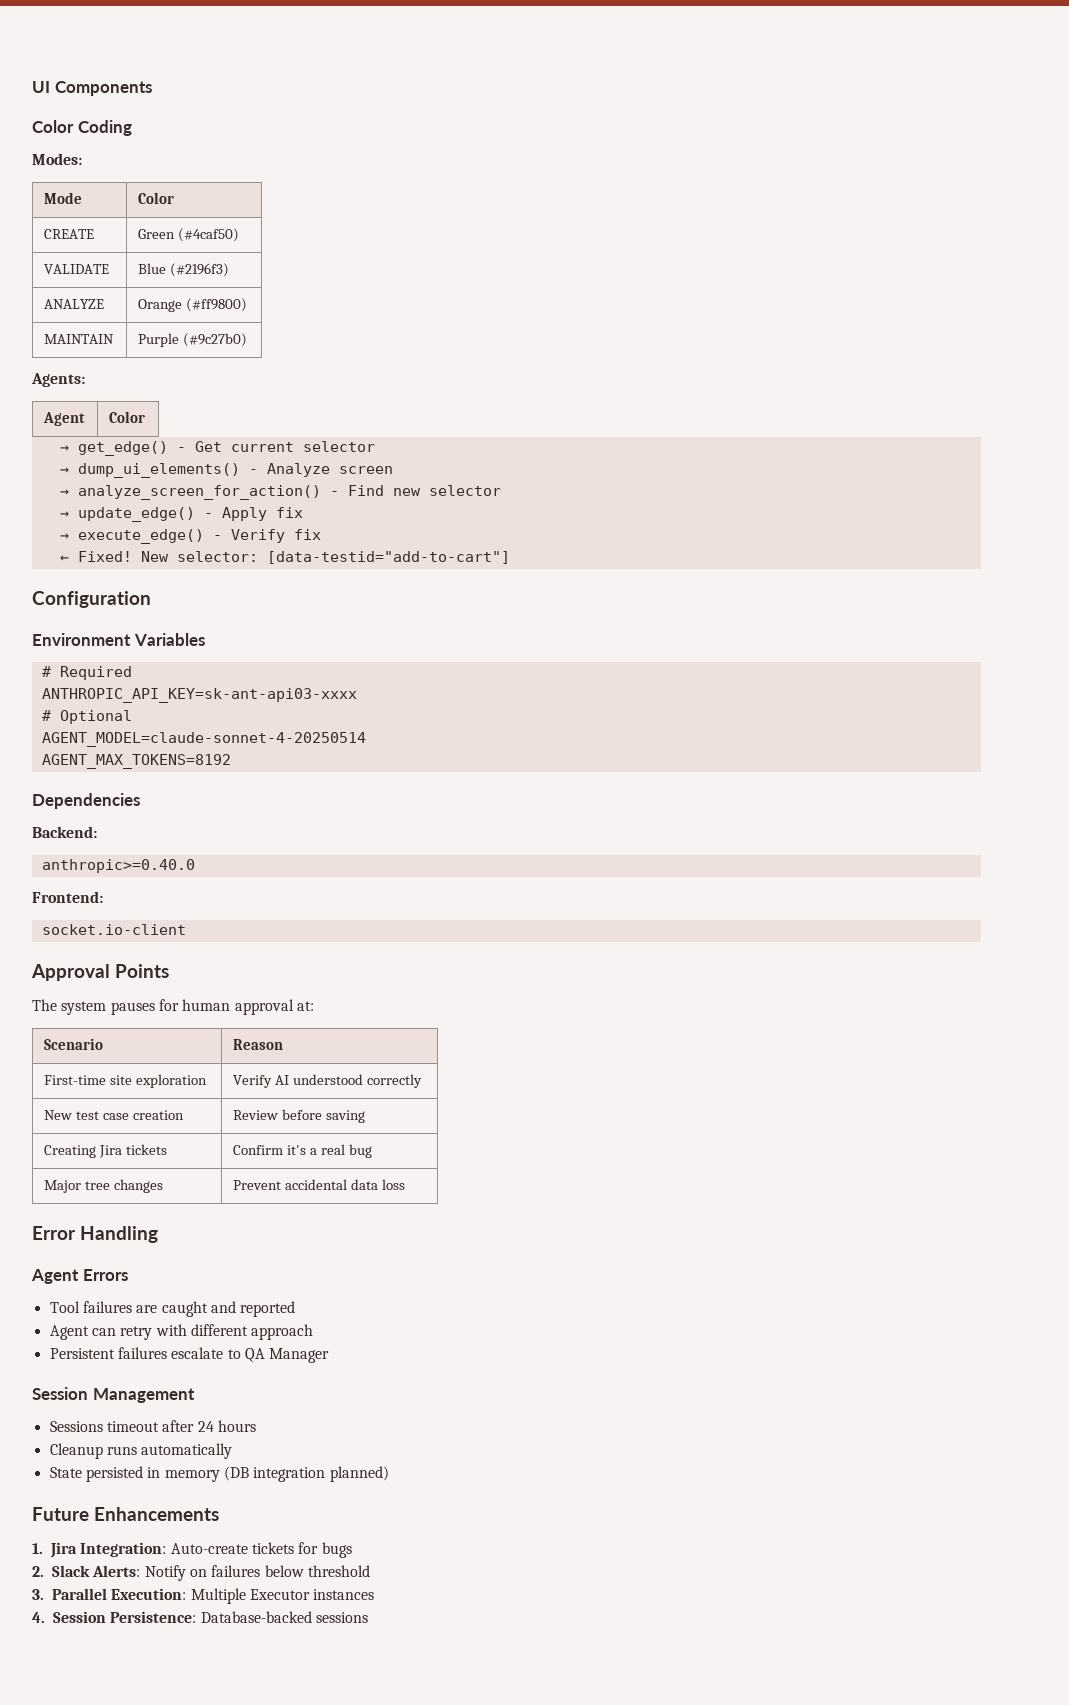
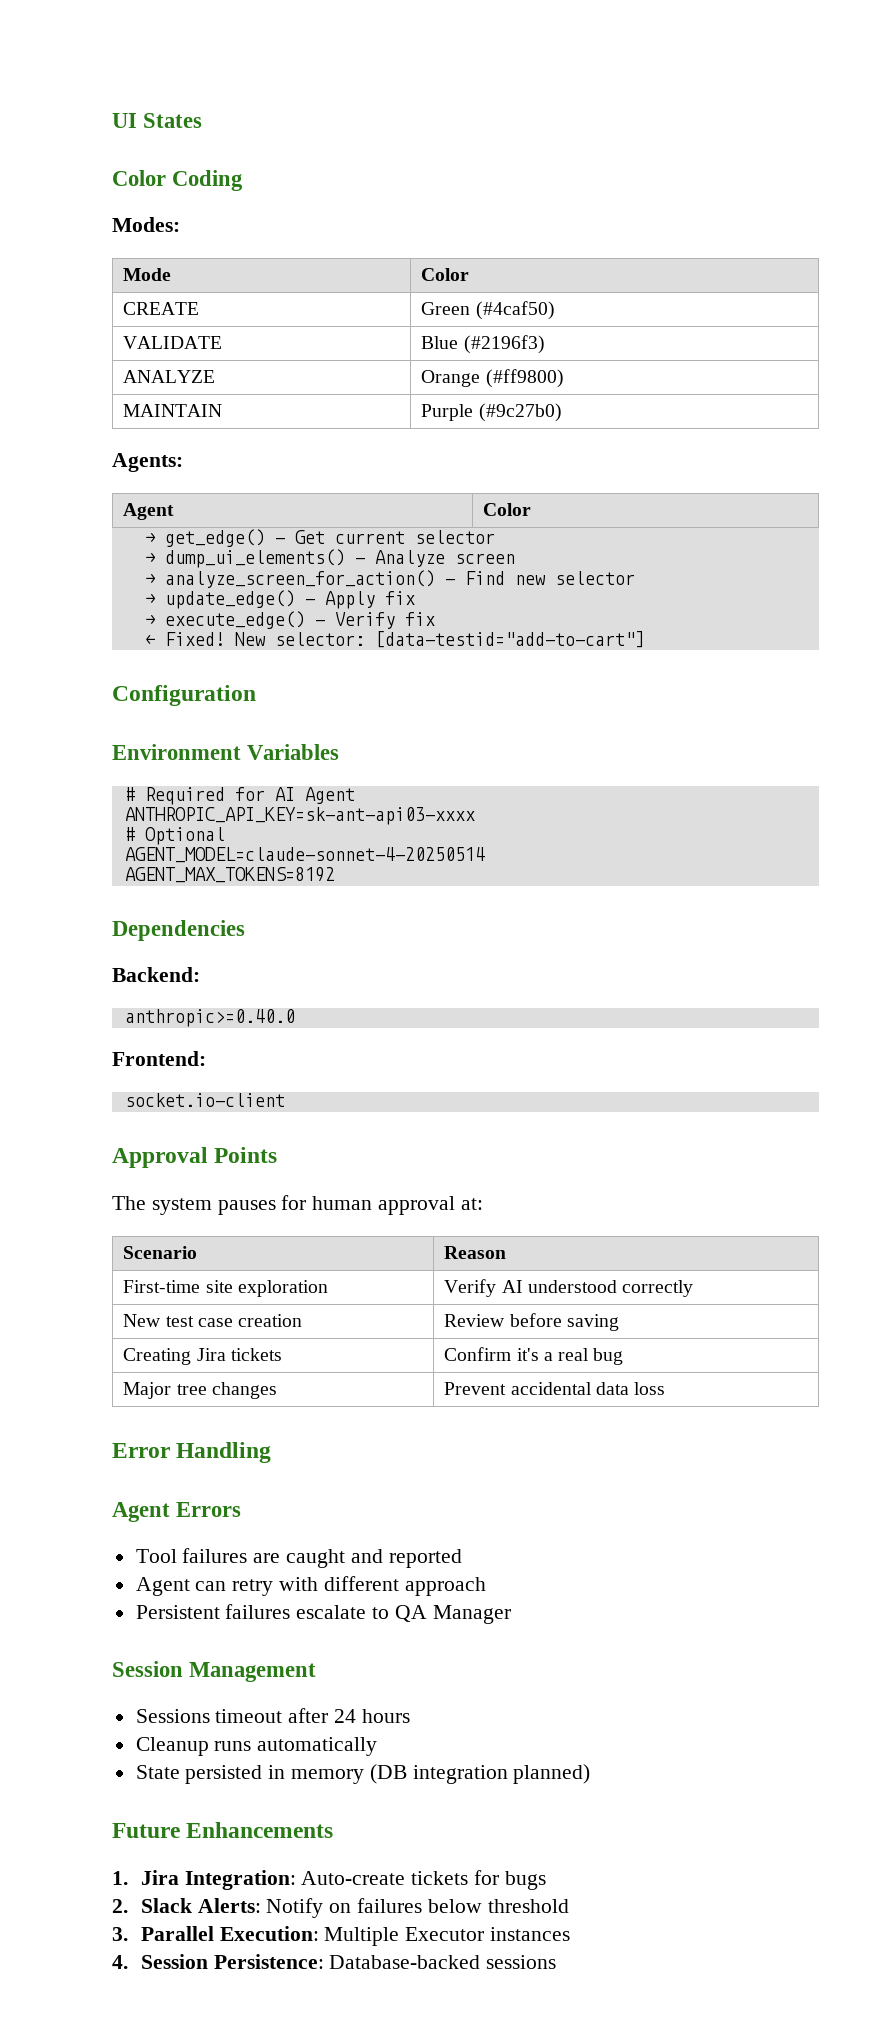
[54,81,152,96] Components -> [143,113,203,128] States
(132, 673) none -> [234,787,355,804] for AI Agent

